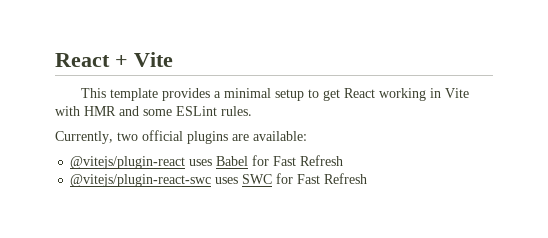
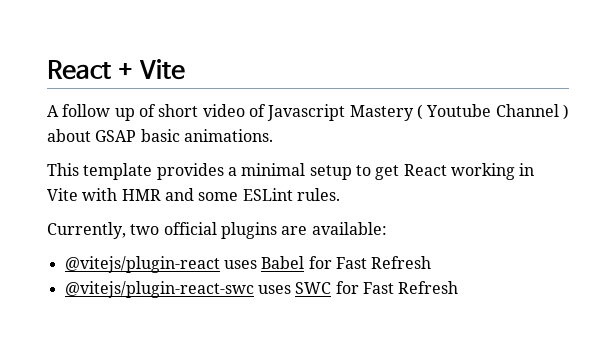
(173, 59) none -> [47,104,569,121] [47,129,273,142] // A follow up of short video of Javascript Mastery ( Youtube Channel ) about GSAP basic animations.

